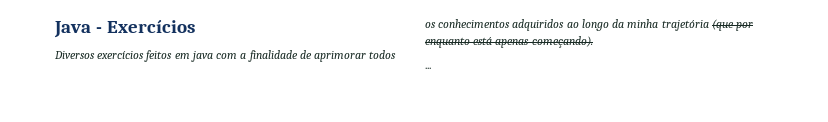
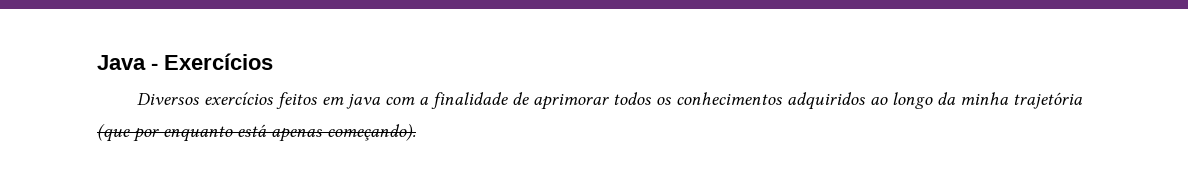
[425,67,431,69] // ... -> (416, 132) none

